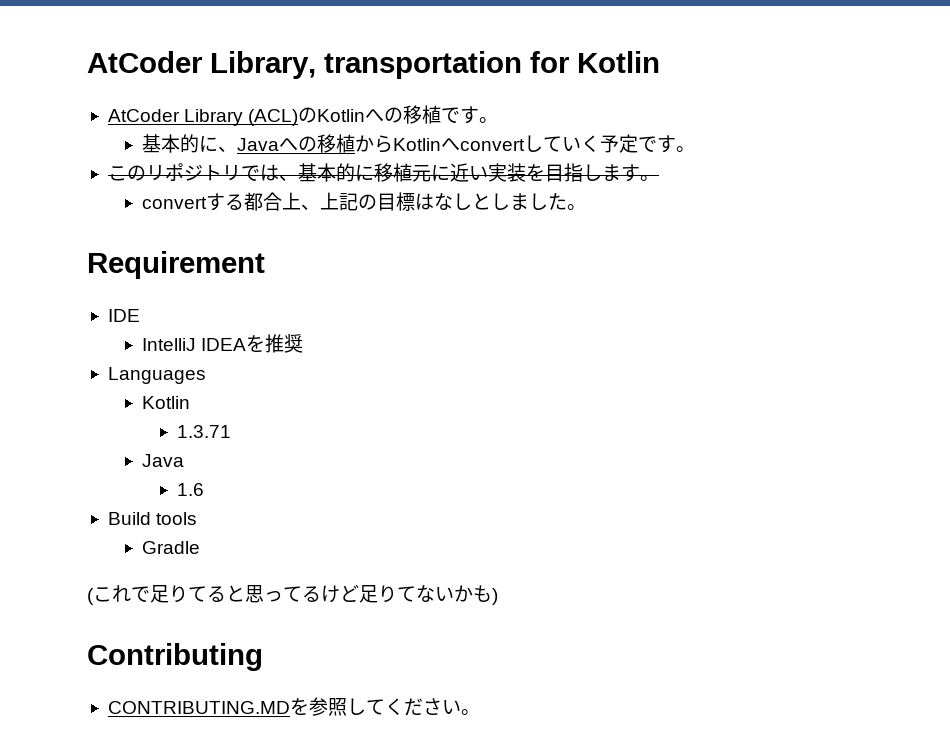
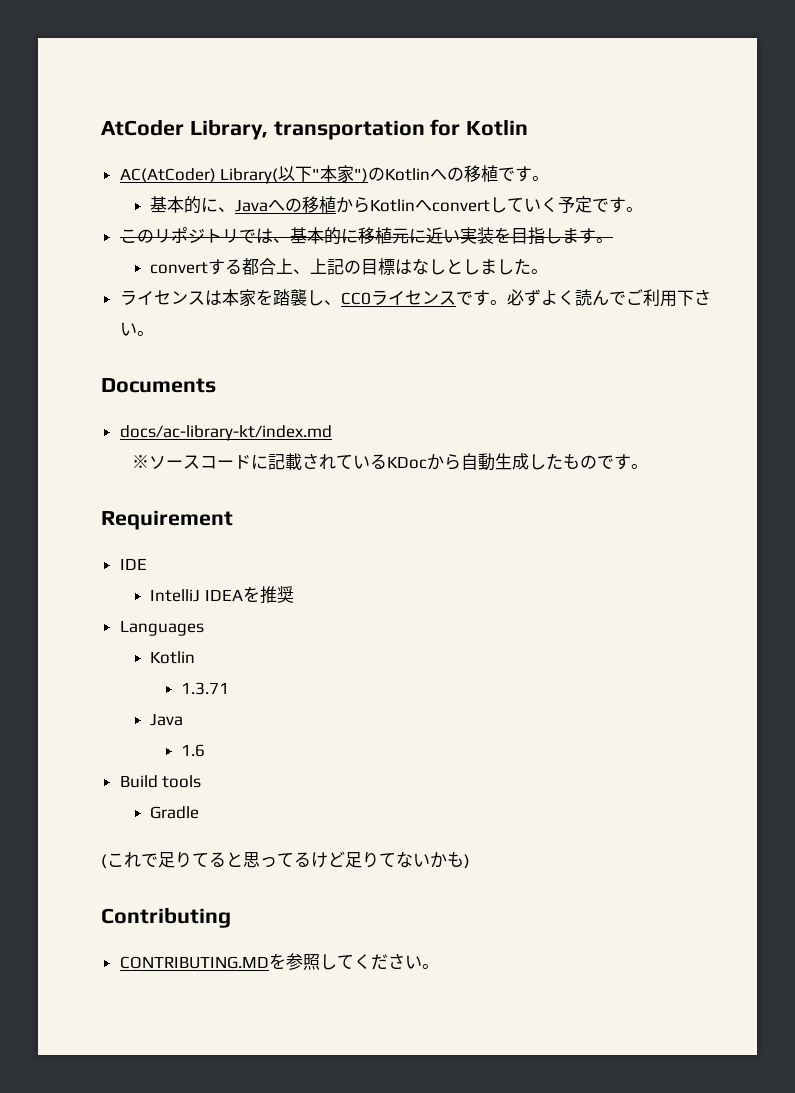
[107,109,299,126] AtCoder Library (ACL) -> [119,165,369,184] AC(AtCoder) Library(以下"本家")
(587, 207) none -> [119,289,711,307] [119,322,154,336] [101,378,216,393] [119,425,332,441] [131,453,648,471] // ライセンスは本家を踏襲し、CC0ライセンスです。必ずよく読んでご利用下さい。 // Documents // docs/ac-library-kt/index.md // ※ソースコードに記載されているKDocから自動生成したものです。

